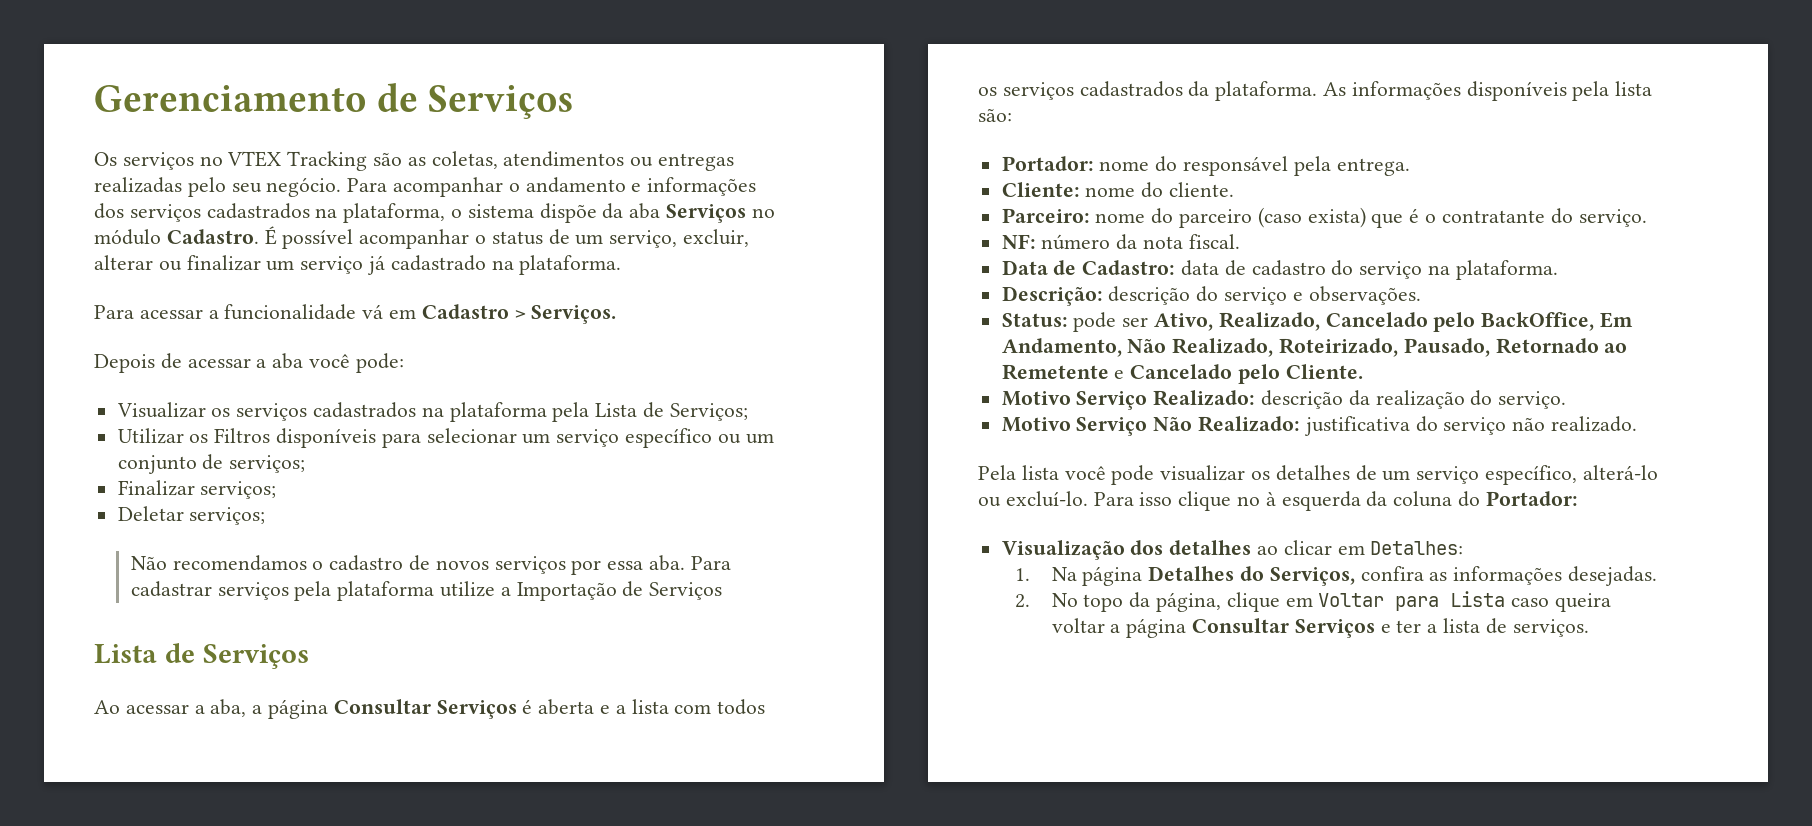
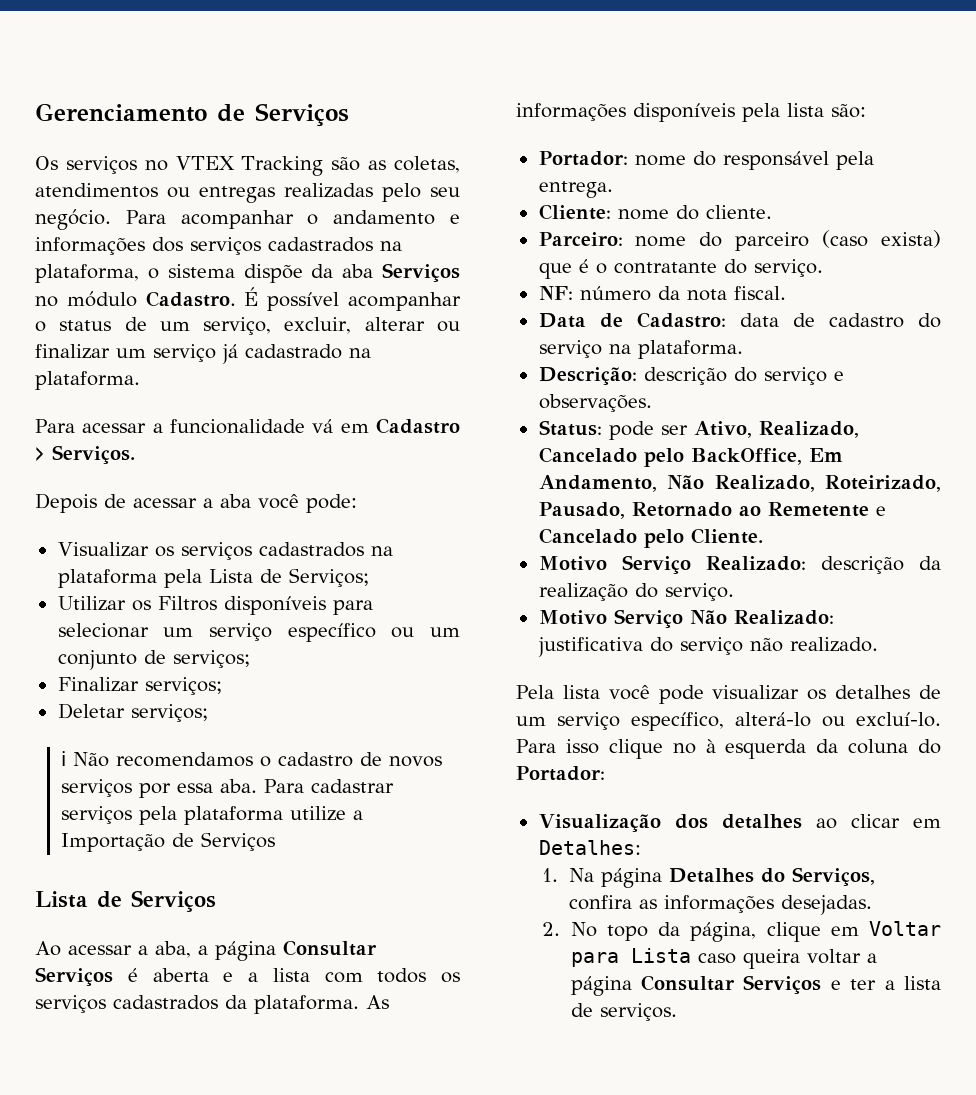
(266, 516) none -> [61,751,67,766] ℹ

